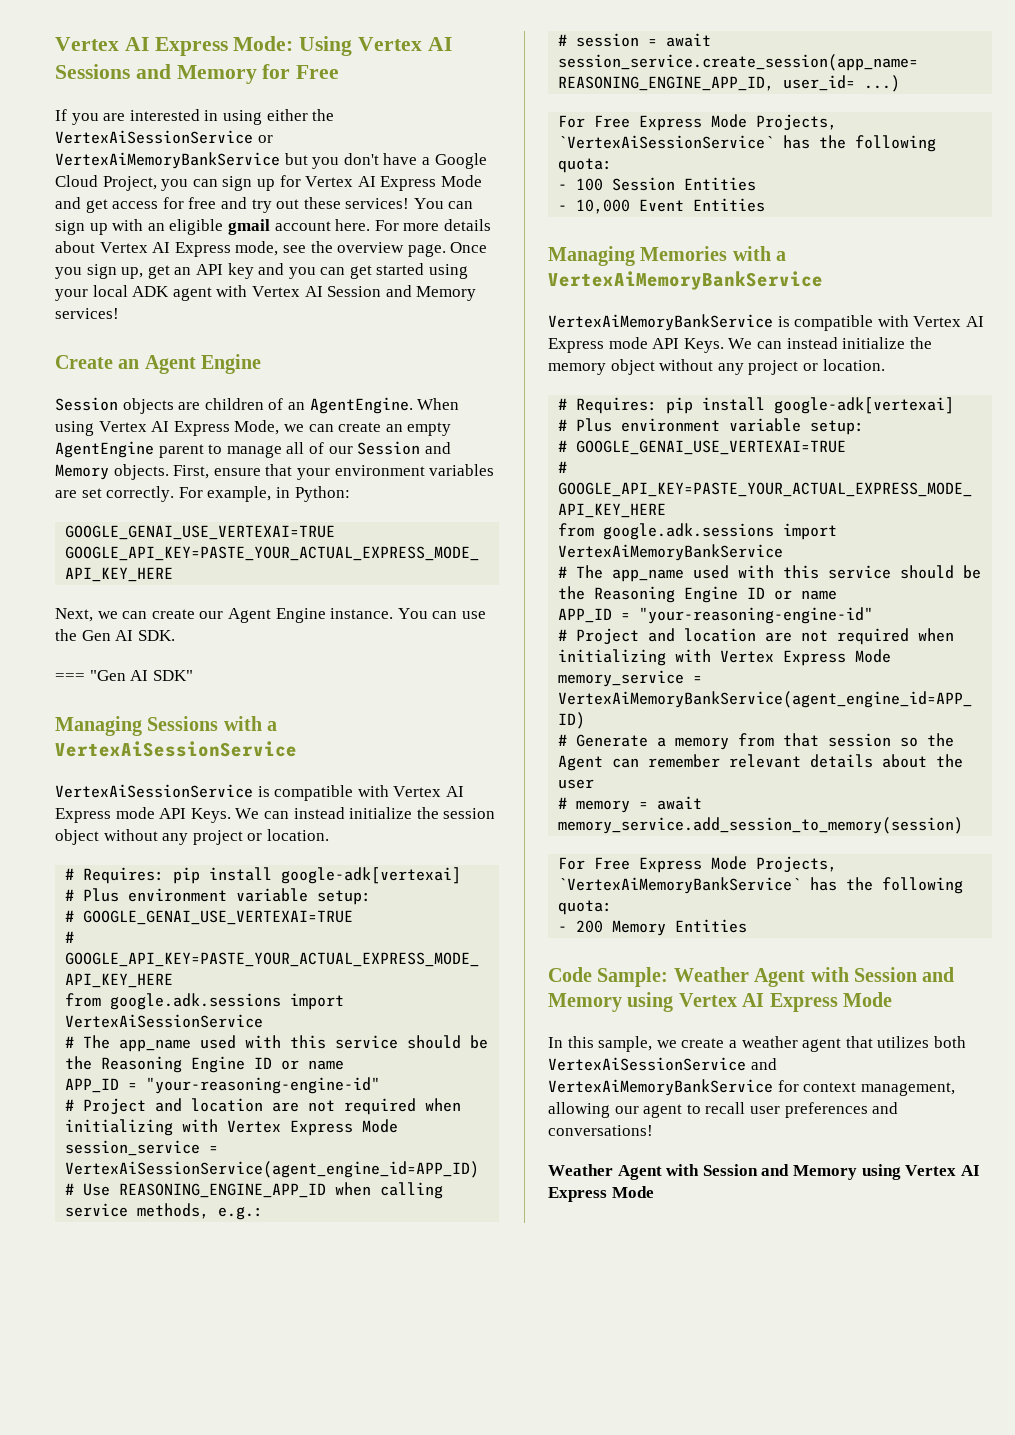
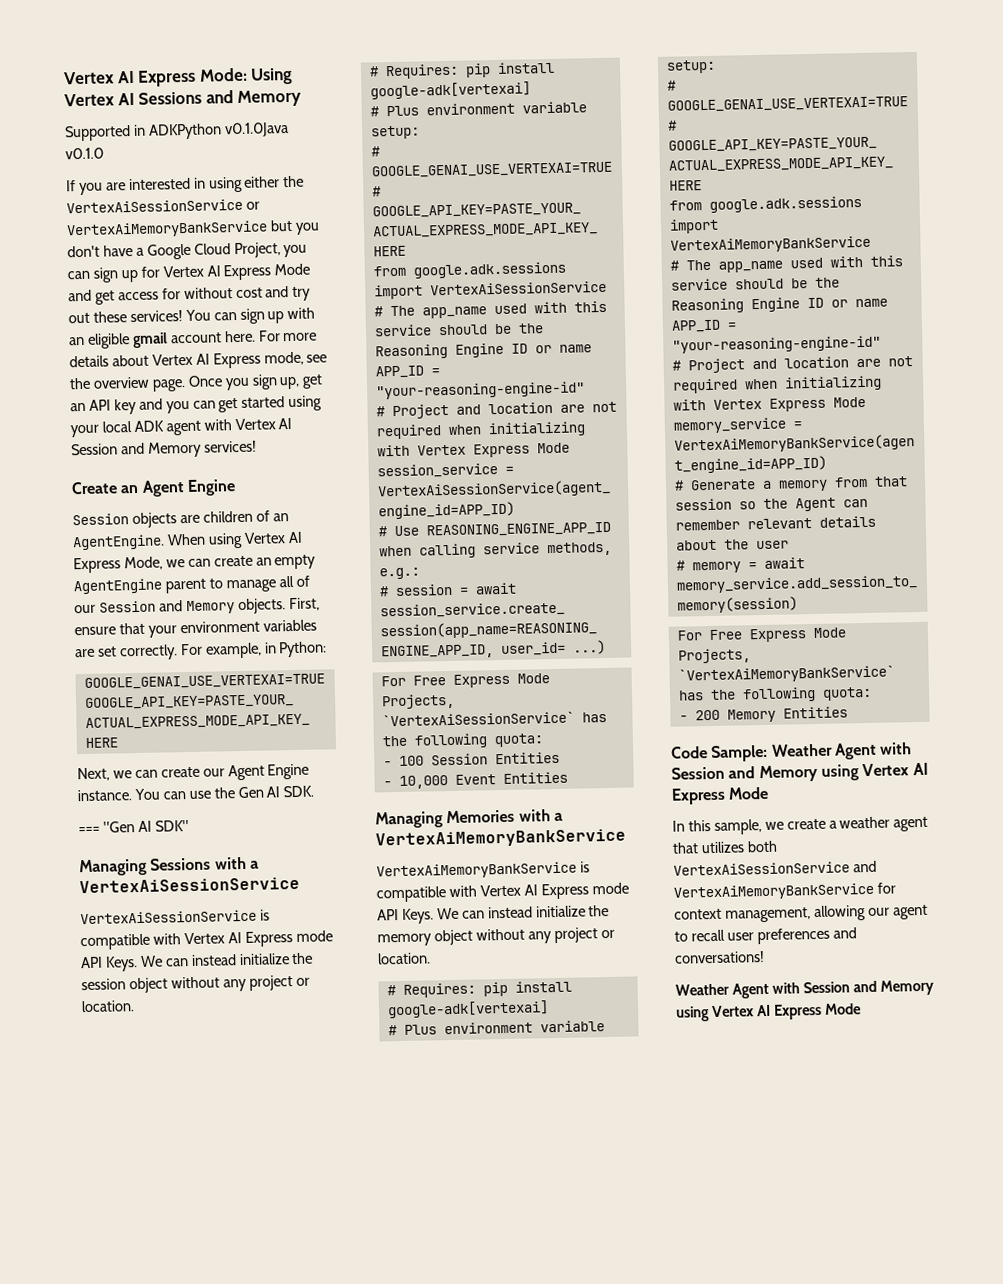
[262,64,340,79] for Free -> [65,122,289,142] [65,147,104,160] // Supported in ADKPython v0.1.0Java v0.1.0
[188,197,217,209] free -> [183,287,263,300] without cost

